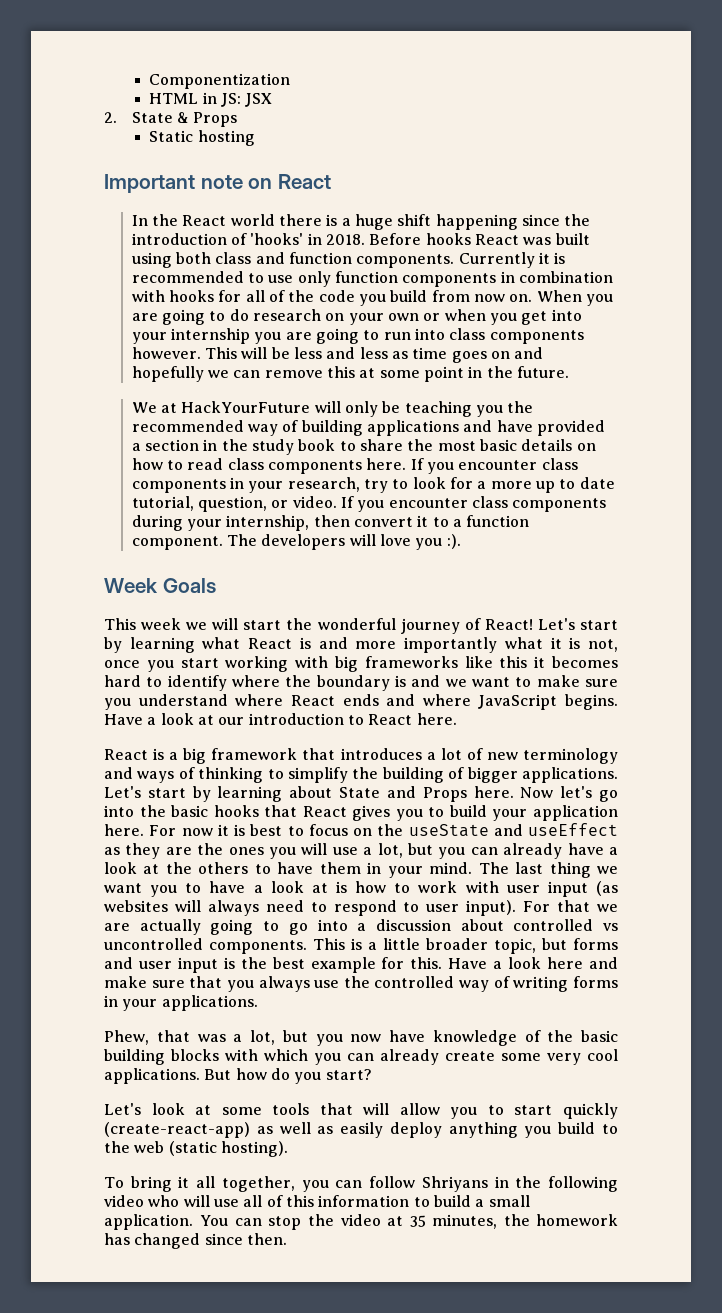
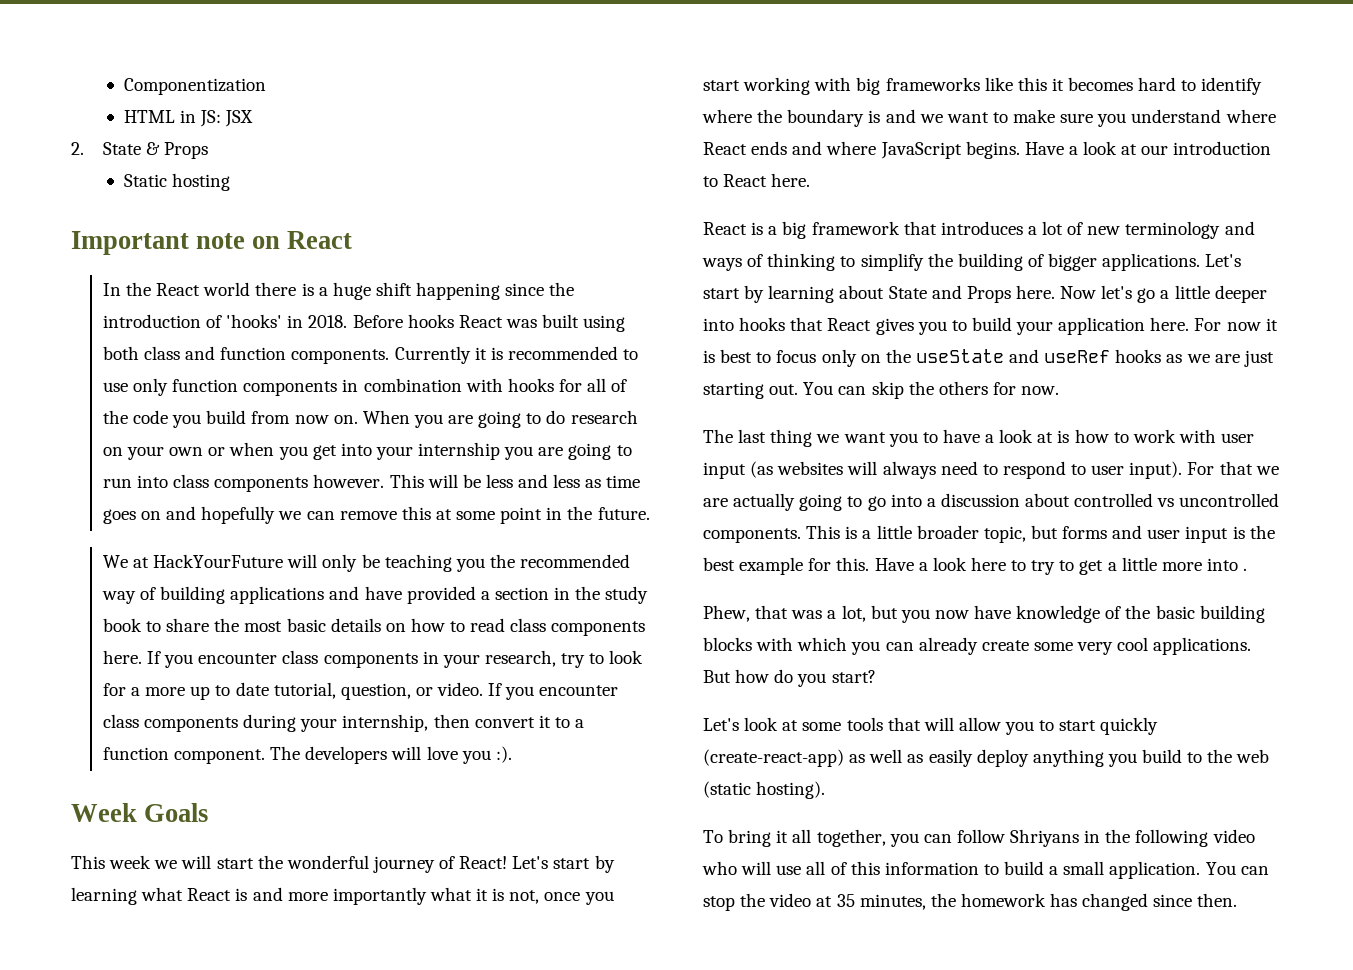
[104,805,209,817] into the basic -> [1160,285,1267,303] [703,318,734,331] a little deeper into
(348, 830) none -> [821,349,857,367] only
[528,823,618,836] [104,843,618,859] [104,862,473,878] useEffect as they are the ones you will use a lot, but you can already have a look at the others to have them in your mind. -> [1044,349,1274,367] [703,381,1060,399] useRef hooks as we are just starting out. You can skip the others for now. //
[588,957,618,969] [104,976,618,992] [104,995,258,1011] and make sure that you always use the controlled way of writing forms in your applications. -> [1011,557,1248,575] to try to get a little more into .

